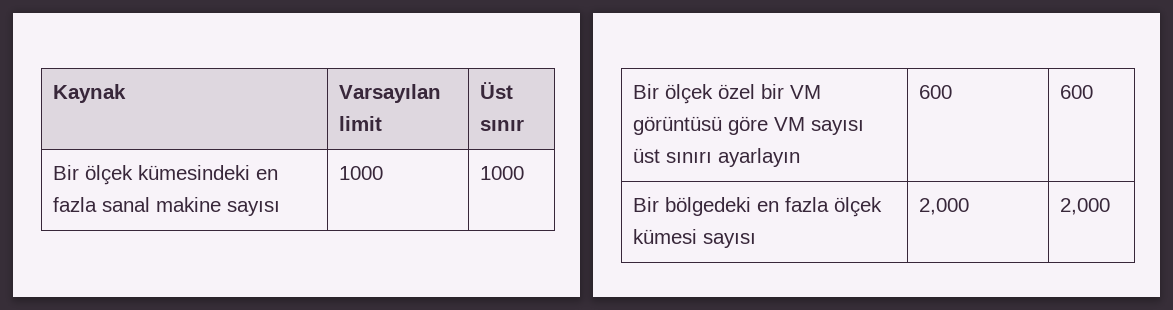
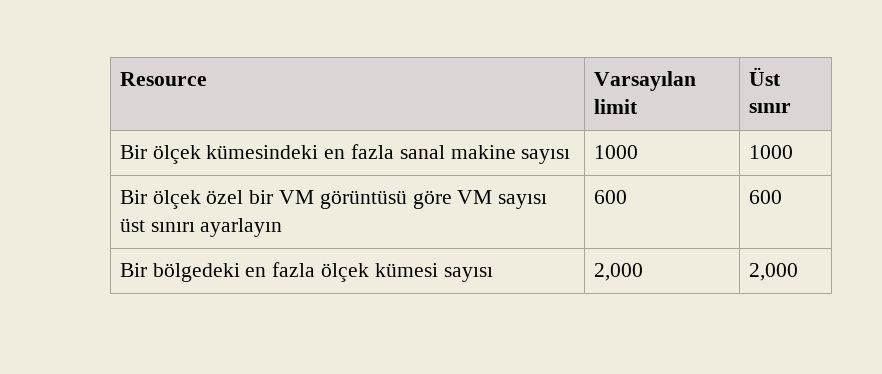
[53,84,127,103] Kaynak -> [119,72,207,86] Resource

